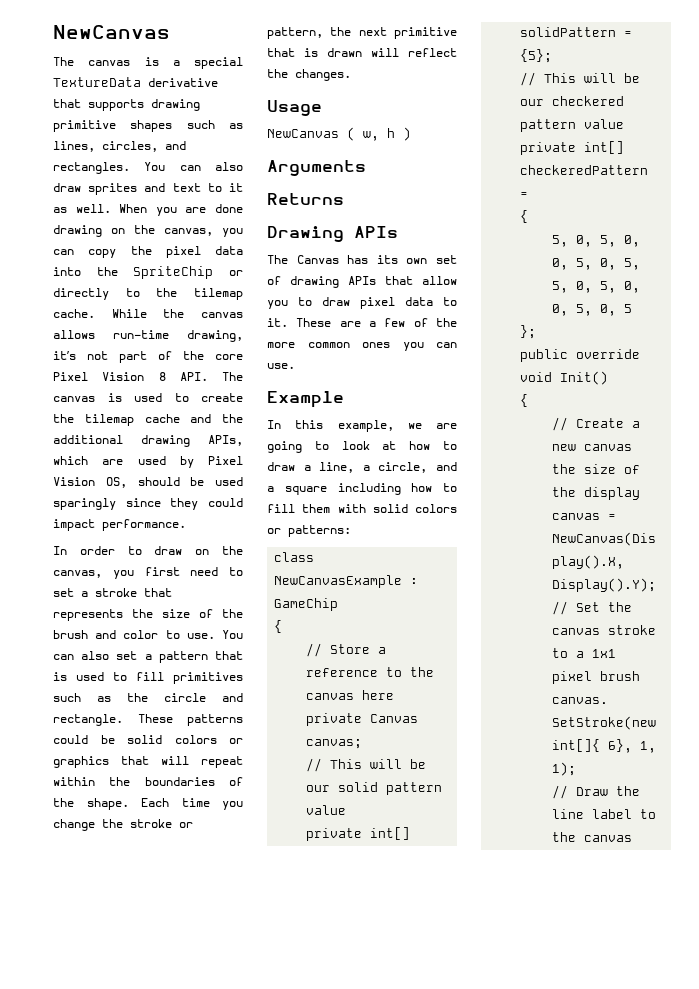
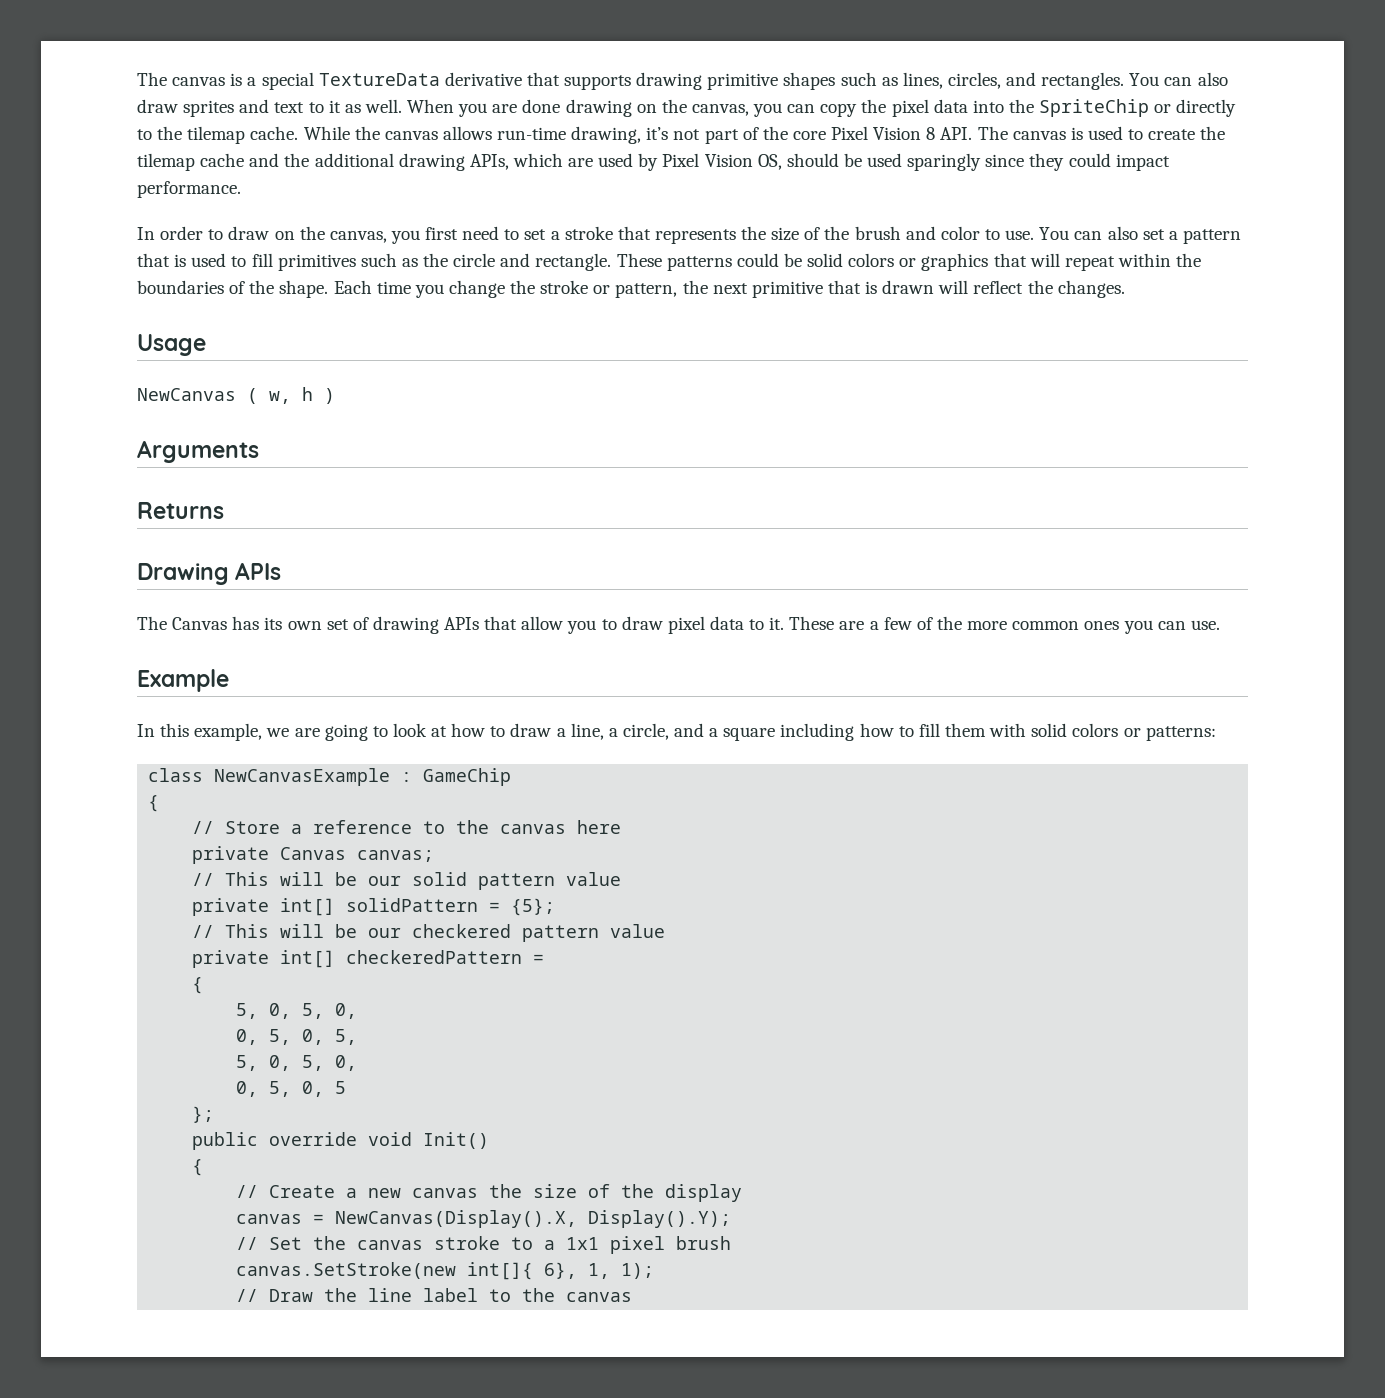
[53,25,170,39] NewCanvas // -> (137, 79) none

